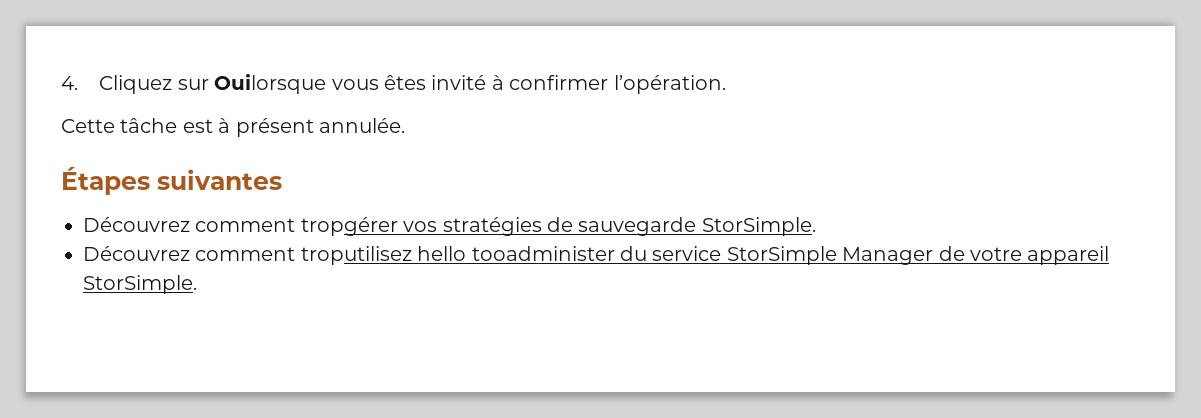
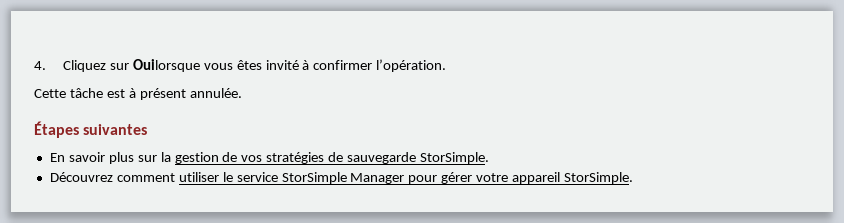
[83,217,398,236] Découvrez comment tropgérer -> [49,152,238,164] En savoir plus sur la gestion de
[300,246,647,265] troputilisez hello tooadminister du -> [178,172,233,182] utiliser le
[938,246,965,261] de -> [408,172,473,184] pour gérer

